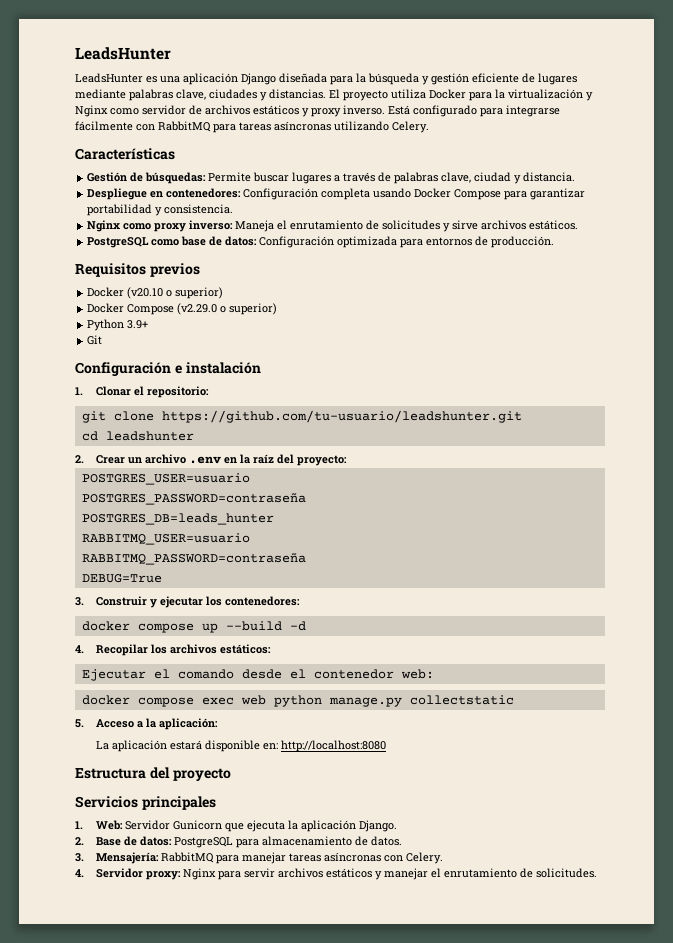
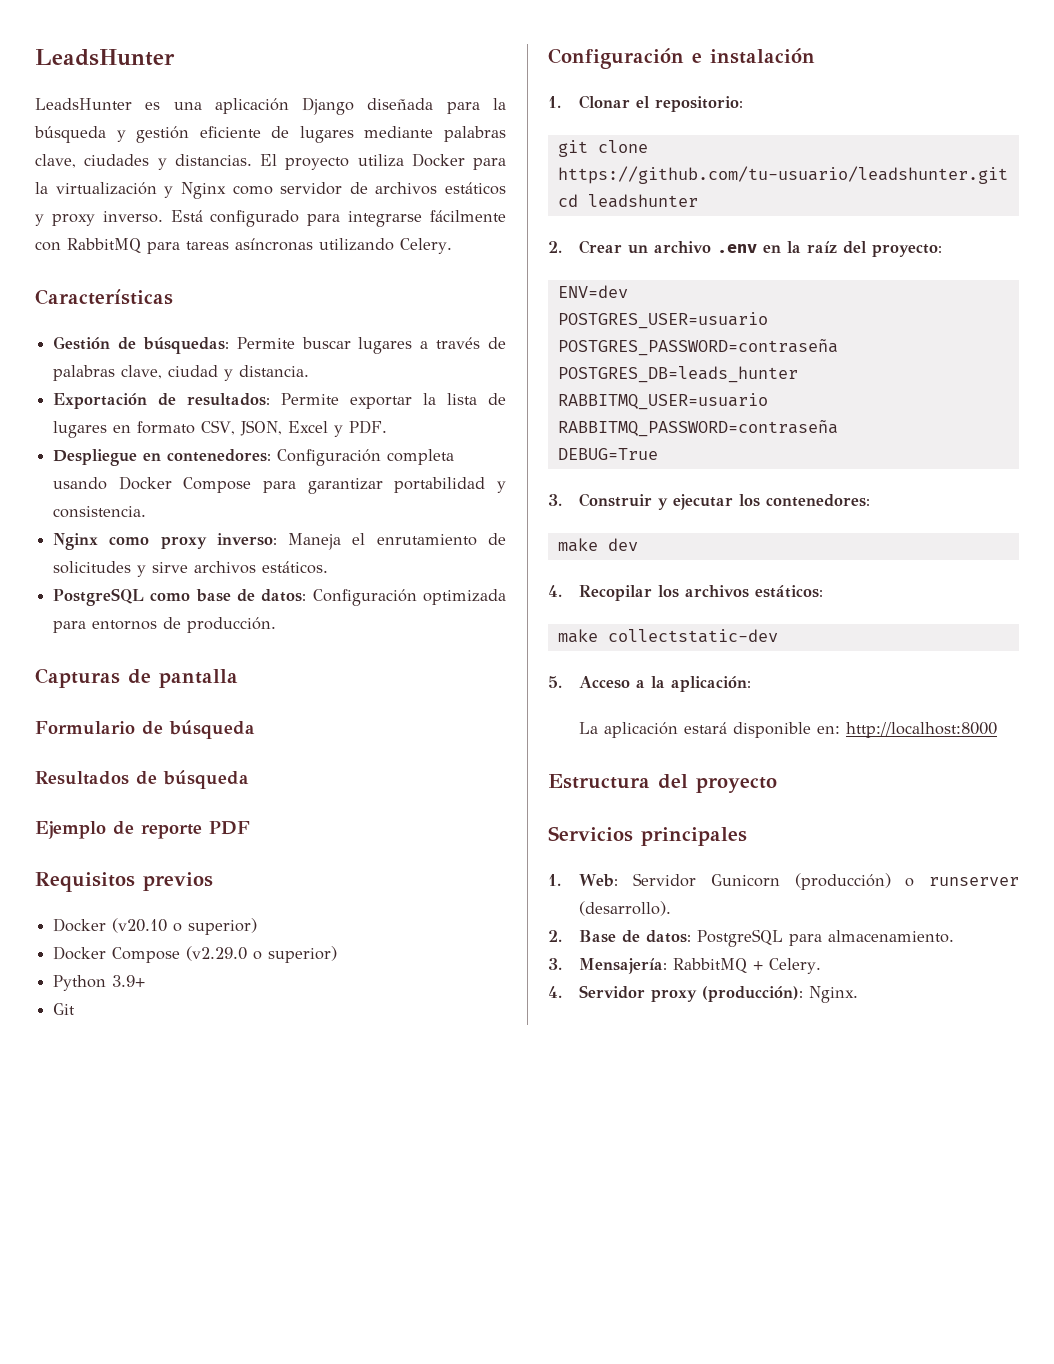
(576, 177) none -> [53,393,507,409] [53,420,388,438] // Exportación de resultados: Permite exportar la lista de lugares en formato CSV, JSON, Excel y PDF.
(555, 242) none -> [35,668,238,688] [35,720,255,739] [35,770,249,789] [35,821,250,839] // Capturas de pantalla // Formulario de búsqueda // Resultados de búsqueda // Ejemplo de reporte PDF
(347, 460) none -> [557,285,628,298] // ENV=dev
[81,621,306,633] docker compose up --build -d -> [557,538,638,552] make dev
[81,669,434,681] [81,695,514,707] Ejecutar el comando desde el contenedor web: // docker compose exec web python manage.py collectstatic -> [557,629,778,643] make collectstatic-dev
[280,740,386,752] http://localhost:8080 -> [846,722,998,738] http://localhost:8000
[224,820,397,832] que ejecuta la aplicación Django. -> [794,873,1019,890] [579,901,672,916] (producción) o runserver (desarrollo).
[261,836,402,846] almacenamiento de datos. -> [828,930,955,943] almacenamiento.
[215,852,443,864] [75,868,597,880] para manejar tareas asíncronas con Celery. // 4. Servidor proxy: Nginx para servir archivos estáticos y manejar el enrutamiento de solicitudes. -> [753,958,822,974] [548,985,859,1003] + Celery. // 4. Servidor proxy (producción): Nginx.

